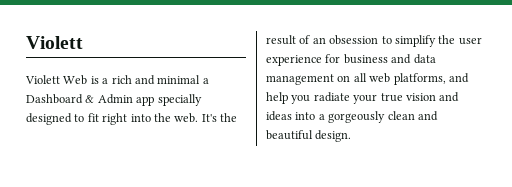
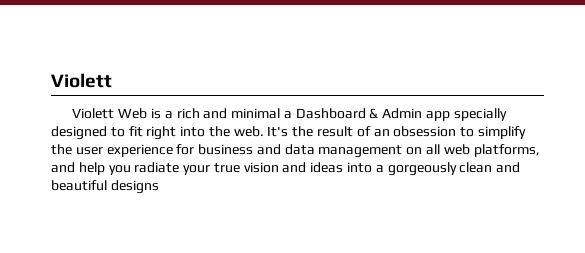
[315,130,352,142] design. -> [110,180,159,194] designs

